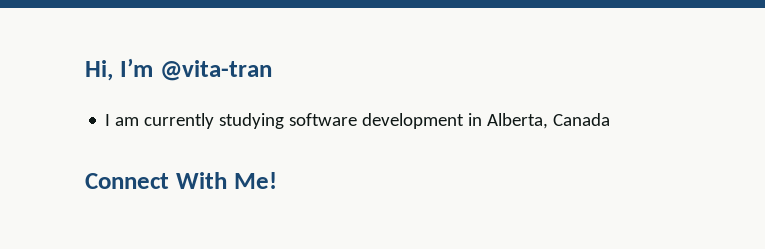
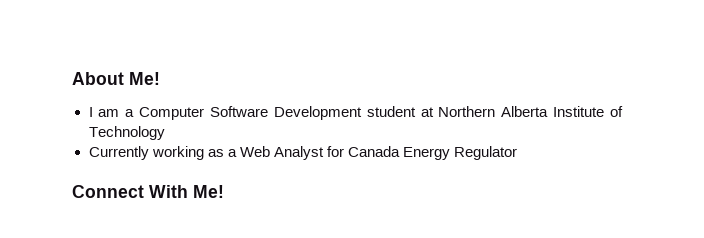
[85,58,272,81] Hi, I’m @vita-tran -> [72,72,160,85] About Me!
[144,113,549,129] currently studying software development in Alberta, -> [125,106,624,120] [88,126,165,140] [88,146,344,160] a Computer Software Development student at Northern Alberta Institute of Technology // Currently working as a Web Analyst for
(611, 119) none -> [402,146,517,160] Energy Regulator

